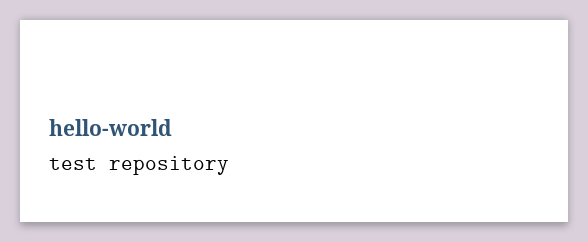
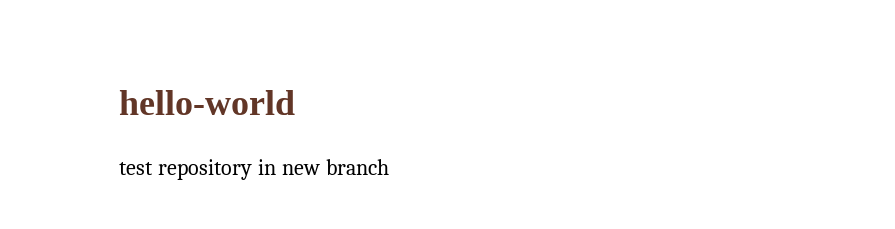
(229, 165) none -> [257,159,389,175] in new branch

